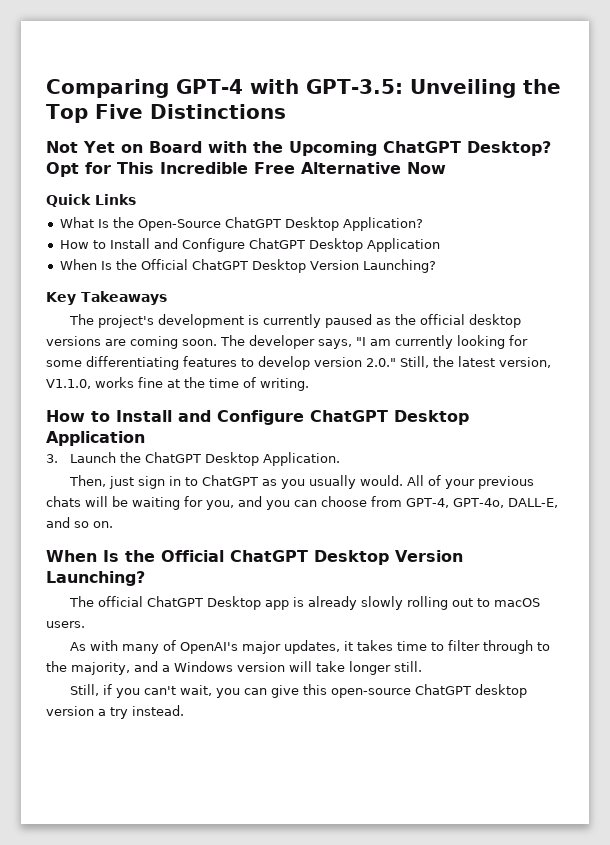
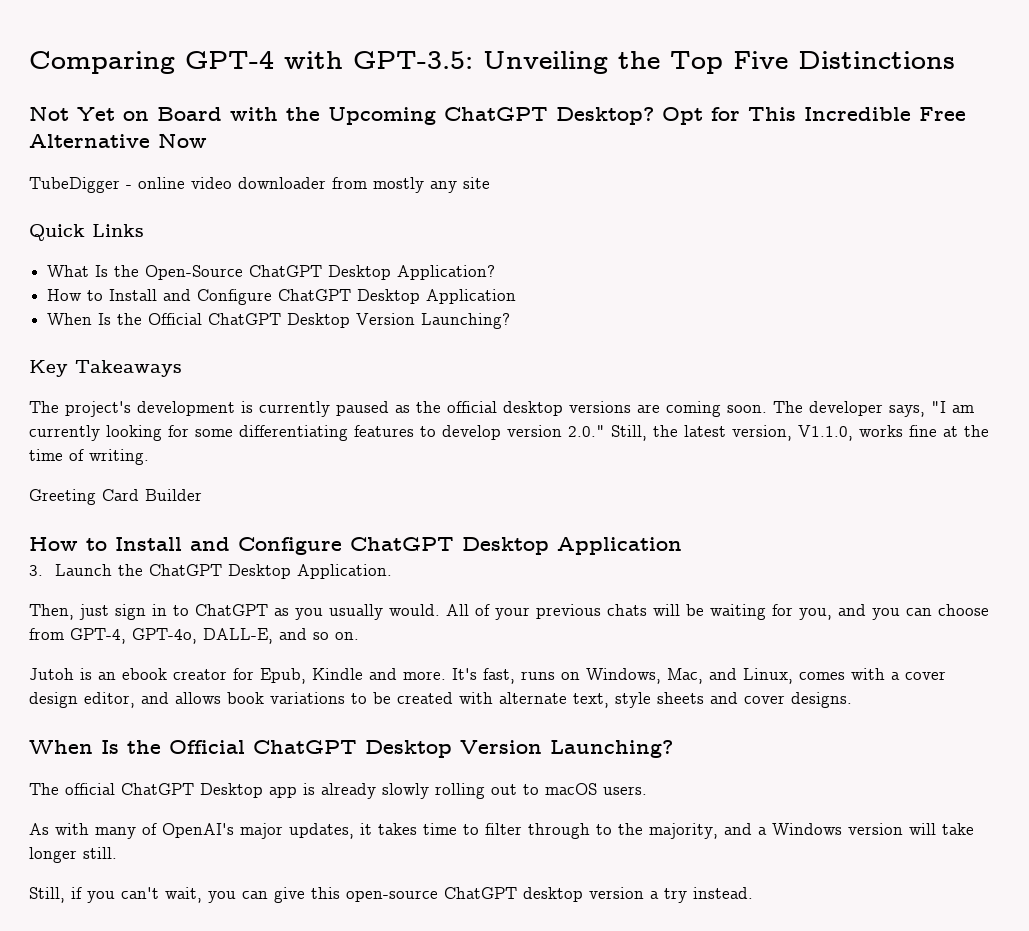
(446, 168) none -> [29,177,490,193] // TubeDigger - online video downloader from mostly any site
(309, 384) none -> [29,489,202,505] // Greeting Card Builder
(113, 524) none -> [29,668,946,684] [29,692,852,708] // Jutoh is an ebook creator for Epub, Kindle and more. It's fast, runs on Windows, Mac, and Linux, comes with a cover design editor, and allows book variations to be created with alternate text, style sheets and cover designs.

